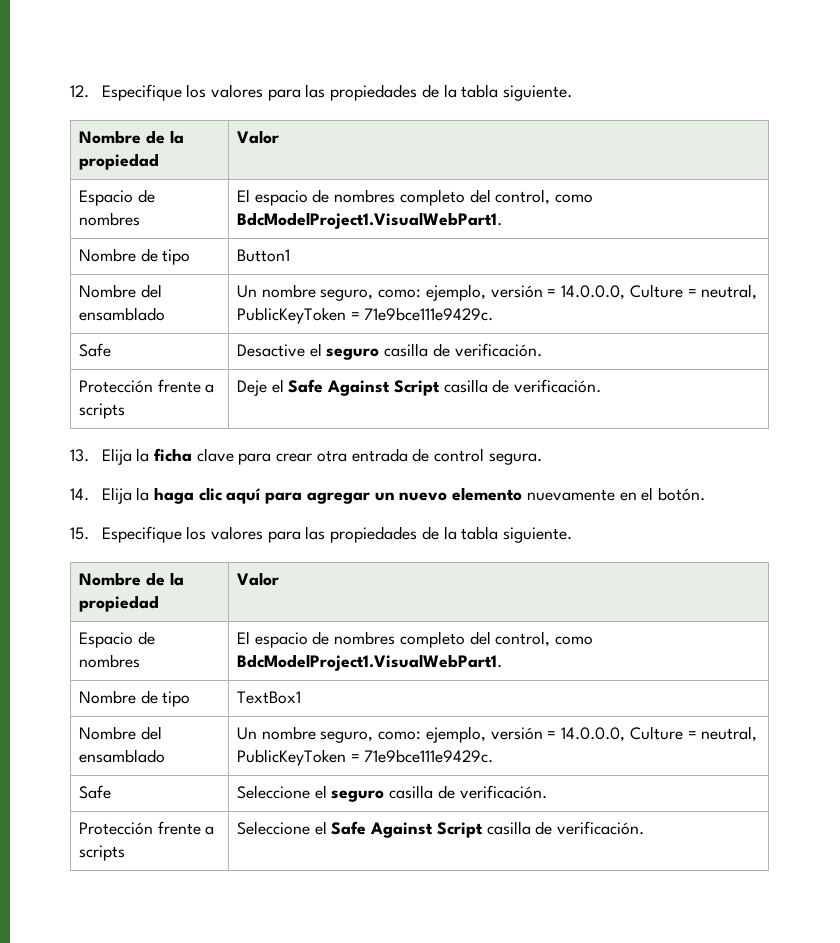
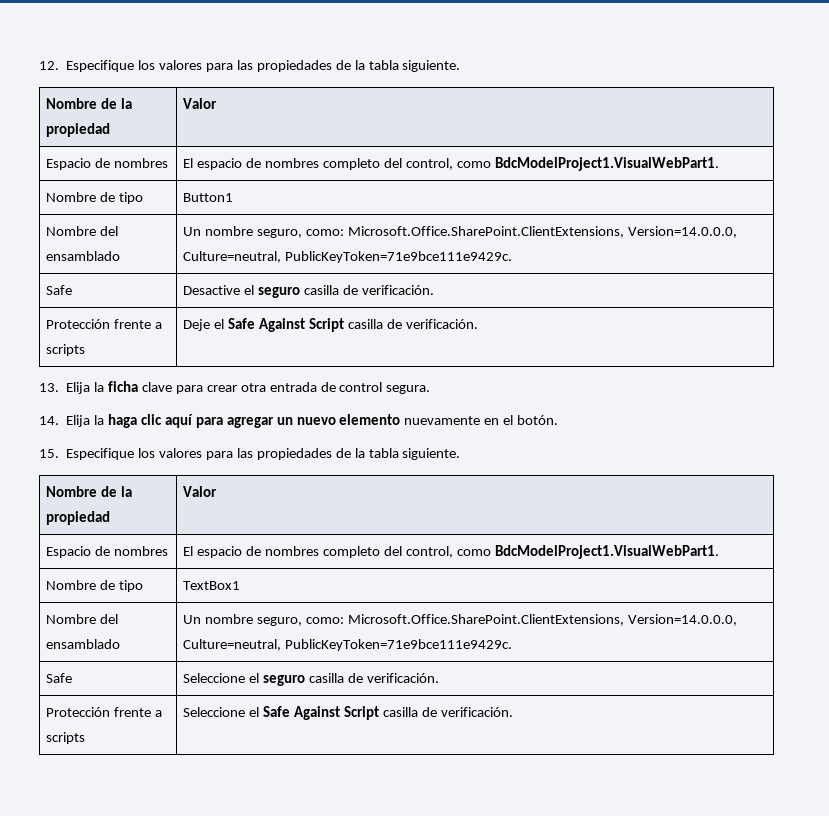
[425,284,758,301] [237,307,494,324] ejemplo, versión = 14.0.0.0, Culture = neutral, PublicKeyToken = 71e9bce111e9429c. -> [347,226,737,238] [183,251,513,263] Microsoft.Office.SharePoint.ClientExtensions, Version=14.0.0.0, Culture=neutral, PublicKeyToken=71e9bce111e9429c.
[425,726,758,743] [237,749,494,766] ejemplo, versión = 14.0.0.0, Culture = neutral, PublicKeyToken = 71e9bce111e9429c. -> [347,614,737,626] [183,639,513,651] Microsoft.Office.SharePoint.ClientExtensions, Version=14.0.0.0, Culture=neutral, PublicKeyToken=71e9bce111e9429c.

